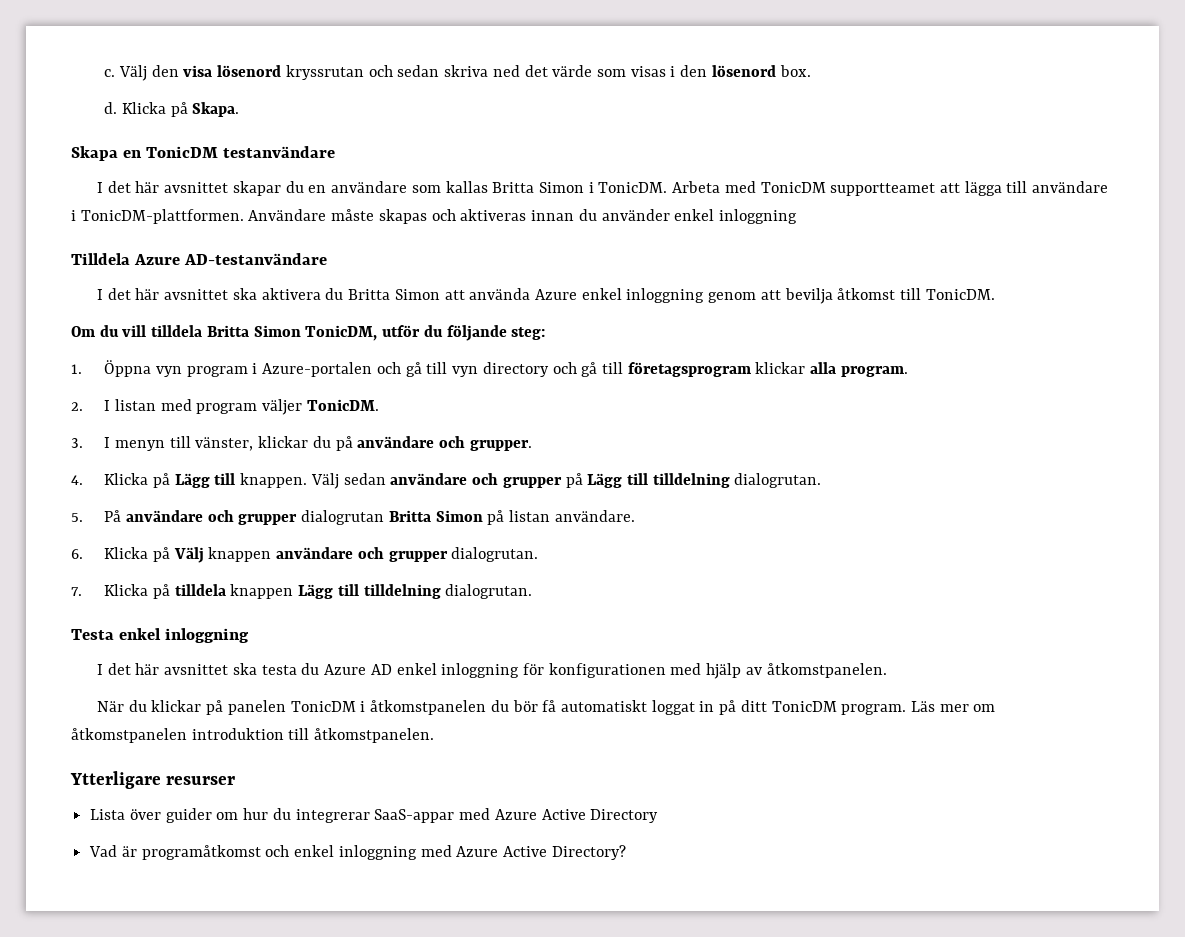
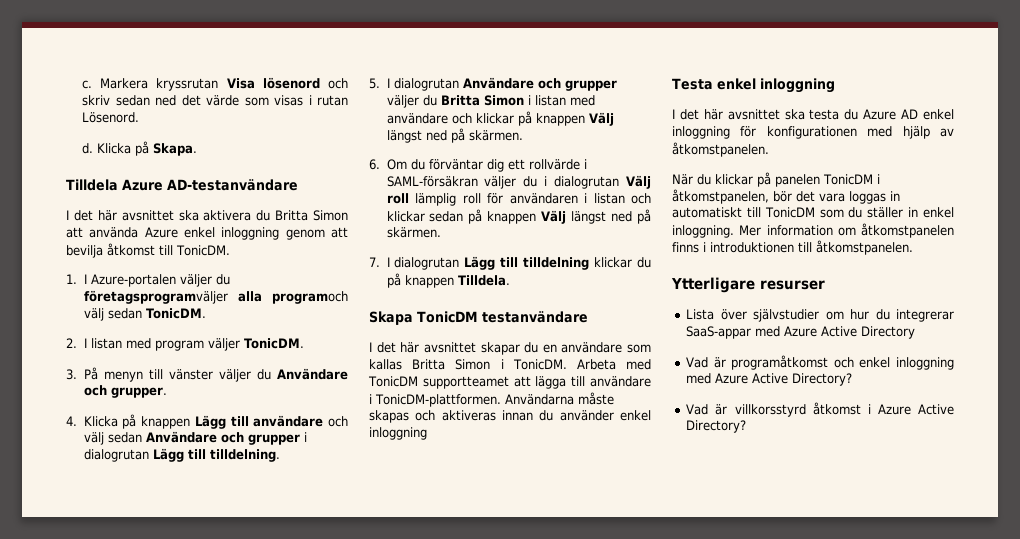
[119,65,489,81] Välj den visa lösenord kryssrutan och sedan skriva -> [100,77,348,91] [82,95,150,106] Markera kryssrutan Visa lösenord och skriv sedan
[680,65,811,77] den lösenord box. -> [316,95,348,106] [82,112,140,123] rutan Lösenord.
(240, 109) none -> [66,179,298,191] [66,210,348,221] [66,227,348,240] [66,243,230,258] [66,274,230,287] [83,290,348,304] [83,308,207,321] [66,338,305,351] [66,367,348,382] [83,385,167,398] [66,414,348,429] [83,431,307,445] [83,448,280,462] [369,77,617,91] [386,95,595,108] [386,111,614,126] [386,128,523,143] [369,159,587,172] [386,175,651,189] [386,193,651,206] [386,209,651,224] [386,227,441,238] [369,256,651,270] [386,273,510,288] // Tilldela Azure AD-testanvändare // I det här avsnittet ska aktivera du Britta Simon att använda Azure enkel inloggning genom att bevilja åtkomst till TonicDM. // 1. I Azure-portalen väljer du företagsprogramväljer alla programoch välj sedan TonicDM. // 2. I listan med program väljer TonicDM. // 3. På menyn till vänster väljer du Användare och grupper. // 4. Klicka på knappen Lägg till användare och välj sedan Användare och grupper i dialogrutan Lägg till tilldelning. // 5. I dialogrutan Användare och grupper väljer du Britta Simon i listan med användare och klickar på knappen Välj längst ned på skärmen. // 6. Om du förväntar dig ett rollvärde i SAML-försäkran väljer du i dialogrutan Välj roll lämplig roll för användaren i listan och klickar sedan på knappen Välj längst ned på skärmen. // 7. I dialogrutan Lägg till tilldelning klickar du på knappen Tilldela.
[122,150,142,158] en -> (413, 318) none
[248,209,327,221] Användare -> [504,394,574,405] Användarna
[71,253,327,265] [96,288,995,304] [71,325,546,341] [71,360,908,377] [71,399,379,415] [71,436,532,451] [71,473,822,489] [71,510,635,525] [71,547,539,563] [71,584,533,599] // Tilldela Azure AD-testanvändare // I det här avsnittet ska aktivera du Britta Simon att använda Azure enkel inloggning genom att bevilja åtkomst till TonicDM. // Om du vill tilldela Britta Simon TonicDM, utför du följande steg: // 1. Öppna vyn program i Azure-portalen och gå till vyn directory och gå till företagsprogram klickar alla program. // 2. I listan med program väljer TonicDM. // 3. I menyn till vänster, klickar du på användare och grupper. // 4. Klicka på Lägg till knappen. Välj sedan användare och grupper på Lägg till tilldelning dialogrutan. // 5. På användare och grupper dialogrutan Britta Simon på listan användare. // 6. Klicka på Välj knappen användare och grupper dialogrutan. // 7. Klicka på tilldela knappen Lägg till tilldelning dialogrutan. -> (427, 433) none
[370,700,996,715] [71,728,284,743] åtkomstpanelen du bör få automatiskt loggat in på ditt TonicDM program. Läs mer om åtkomstpanelen introduktion -> [672,189,900,204] [672,207,954,218] [672,223,954,238] [672,242,794,253] åtkomstpanelen, bör det vara loggas in automatiskt till TonicDM som du ställer in enkel inloggning. Mer information om åtkomstpanelen finns i introduktionen
[165,808,212,823] guider -> [753,309,820,322] självstudier
(626, 852) none -> [686,402,954,417] [686,420,747,433] // Vad är villkorsstyrd åtkomst i Azure Active Directory?

